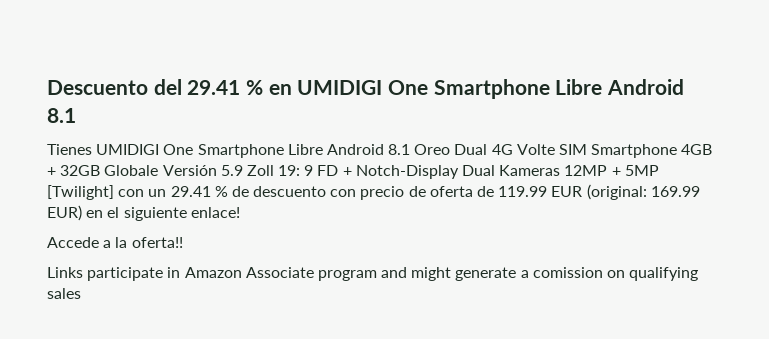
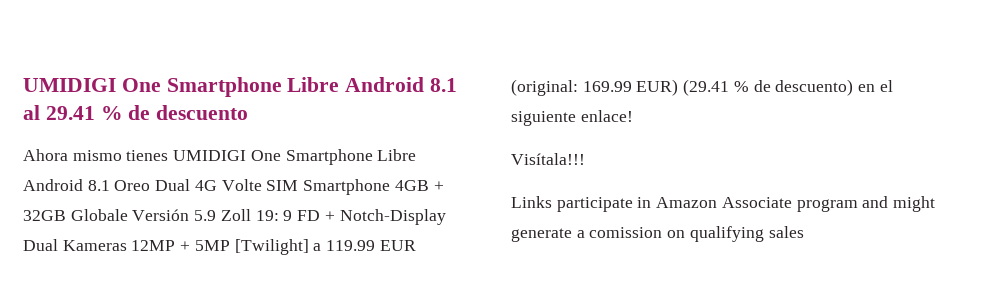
[47,79,685,99] [47,108,76,123] [47,144,92,155] Descuento del 29.41 % en UMIDIGI One Smartphone Libre Android 8.1 // Tienes -> [23,77,458,97] [23,105,249,120] [23,149,169,161] UMIDIGI One Smartphone Libre Android 8.1 al 29.41 % de descuento // Ahora mismo tienes
[118,186,495,200] con un 29.41 % de descuento con precio de oferta de -> [313,243,322,251] a
(82, 213) none -> [683,79,854,96] (29.41 % de descuento)
[47,237,183,248] Accede a la oferta!! -> [511,153,585,165] Visítala!!!

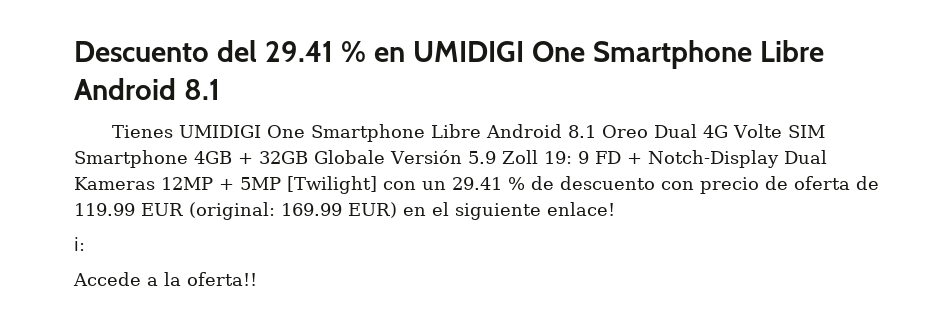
[23,77,458,97] [23,105,249,120] [23,149,169,161] UMIDIGI One Smartphone Libre Android 8.1 al 29.41 % de descuento // Ahora mismo tienes -> [74,40,824,69] [74,78,220,100] [112,125,174,138] Descuento del 29.41 % en UMIDIGI One Smartphone Libre Android 8.1 // Tienes
[313,243,322,251] a -> [383,176,879,194] con un 29.41 % de descuento con precio de oferta de
[683,79,854,96] (29.41 % de descuento) -> (397, 210) none
[511,153,585,165] [511,196,936,212] [511,226,804,242] Visítala!!! // Links participate in Amazon Associate program and might generate a comission on qualifying sales -> [74,237,85,251] [73,272,257,286] ℹ: // Accede a la oferta!!

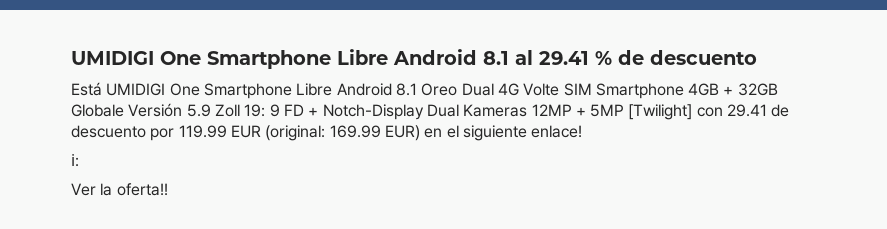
[74,40,824,69] [74,78,220,100] [112,125,174,138] Descuento del 29.41 % en UMIDIGI One Smartphone Libre Android 8.1 // Tienes -> [71,49,757,69] [71,82,102,96] UMIDIGI One Smartphone Libre Android 8.1 al 29.41 % de descuento // Está
[422,176,879,194] un 29.41 % de descuento con precio de oferta de -> [727,104,790,117] [71,125,175,141] 29.41 de descuento por
[73,272,158,286] Accede a -> [71,183,96,196] Ver

